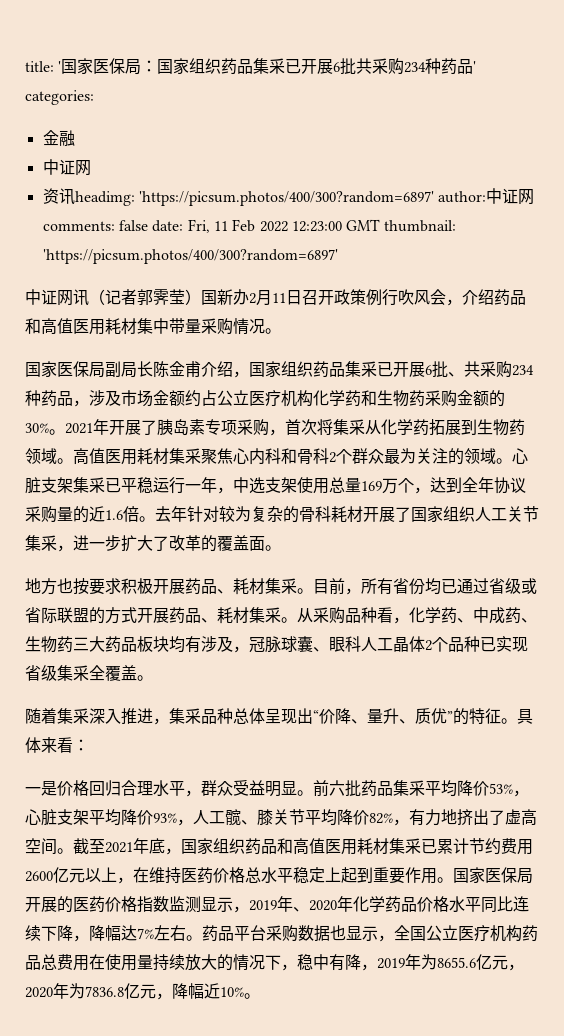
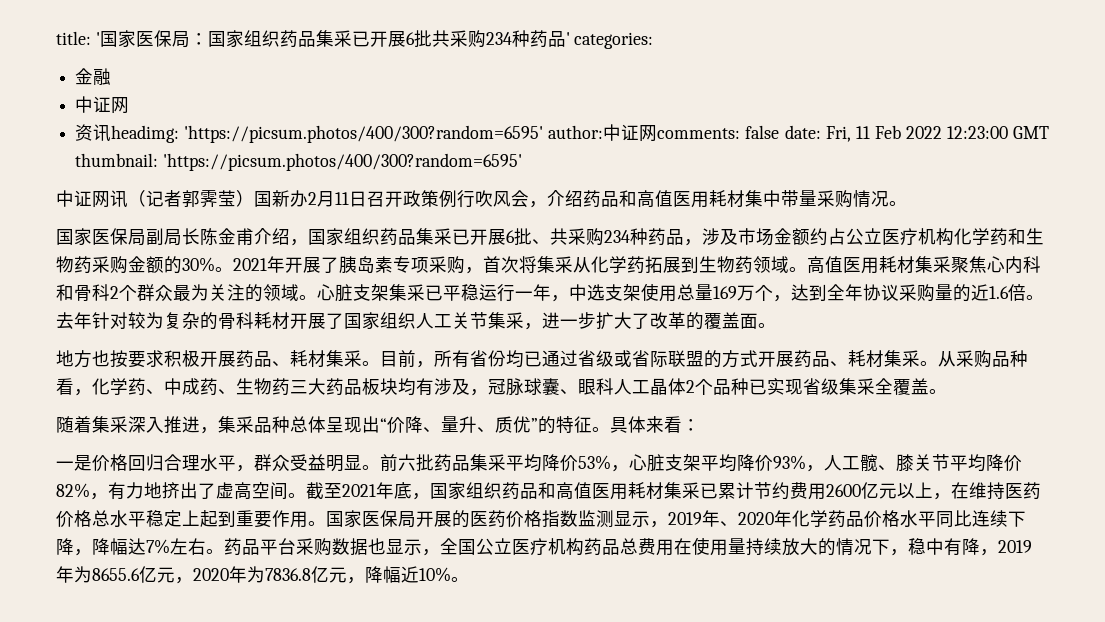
[138,191,434,206] 'https://picsum.photos/400/300?random=6897' -> [184,125,544,143] 'https://picsum.photos/400/300?random=6595'
[42,249,338,264] 'https://picsum.photos/400/300?random=6897' -> [162,153,522,171] 'https://picsum.photos/400/300?random=6595'

